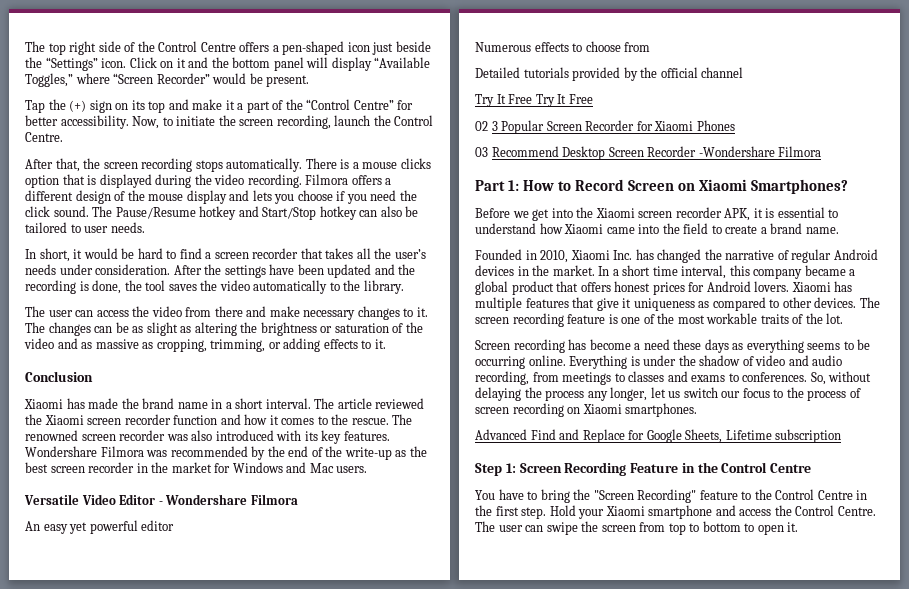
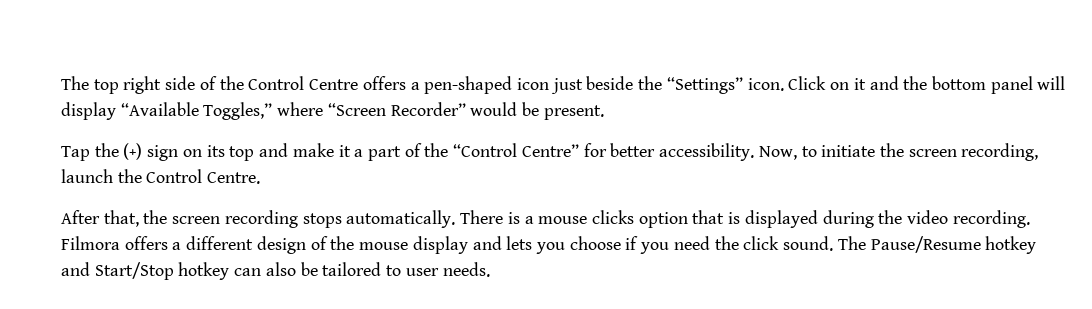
[25,248,426,262] [25,264,416,278] [25,280,404,294] [25,306,428,320] [25,322,423,336] [24,338,386,352] [25,371,93,382] [24,398,425,409] [25,414,413,425] [25,430,390,444] [25,446,427,460] [25,462,368,473] [24,494,298,505] [25,520,175,534] [475,41,651,52] [475,67,744,81] [475,94,593,107] [475,120,735,134] [475,146,822,160] [475,179,849,194] [475,207,839,221] [475,223,839,234] [475,249,878,263] [475,265,856,279] [475,281,853,295] [475,297,880,311] [475,313,844,327] [475,339,871,353] [475,355,843,369] [475,371,872,385] [475,387,861,401] [475,403,698,417] [475,429,842,443] [475,462,812,476] [475,489,868,503] [475,505,876,519] [475,521,799,535] // In short, it would be hard to find a screen recorder that takes all the user’s needs under consideration. After the settings have been updated and the recording is done, the tool saves the video automatically to the library. // The user can access the video from there and make necessary changes to it. The changes can be as slight as altering the brightness or saturation of the video and as massive as cropping, trimming, or adding effects to it. // Conclusion // Xiaomi has made the brand name in a short interval. The article reviewed the Xiaomi screen recorder function and how it comes to the rescue. The renowned screen recorder was also introduced with its key features. Wondershare Filmora was recommended by the end of the write-up as the best screen recorder in the market for Windows and Mac users. // Versatile Video Editor - Wondershare Filmora // An easy yet powerful editor // Numerous effects to choose from // Detailed tutorials provided by the official channel // Try It Free Try It Free // 02 3 Popular Screen Recorder for Xiaomi Phones // 03 Recommend Desktop Screen Recorder -Wondershare Filmora // Part 1: How to Record Screen on Xiaomi Smartphones? // Before we get into the Xiaomi screen recorder APK, it is essential to understand how Xiaomi came into the field to create a brand name. // Founded in 2010, Xiaomi Inc. has changed the narrative of regular Android devices in the market. In a short time interval, this company became a global product that offers honest prices for Android lovers. Xiaomi has multiple features that give it uniqueness as compared to other devices. The screen recording feature is one of the most workable traits of the lot. // Screen recording has become a need these days as everything seems to be occurring online. Everything is under the shadow of video and audio recording, from meetings to classes and exams to conferences. So, without delaying the process any longer, let us switch our focus to the process of screen recording on Xiaomi smartphones. // Advanced Find and Replace for Google Sheets, Lifetime subscription // Step 1: Screen Recording Feature in the Control Centre // You have to bring the "Screen Recording" feature to the Control Centre in the first step. Hold your Xiaomi smartphone and access the Control Centre. The user can swipe the screen from top to bottom to open it. -> (490, 269) none

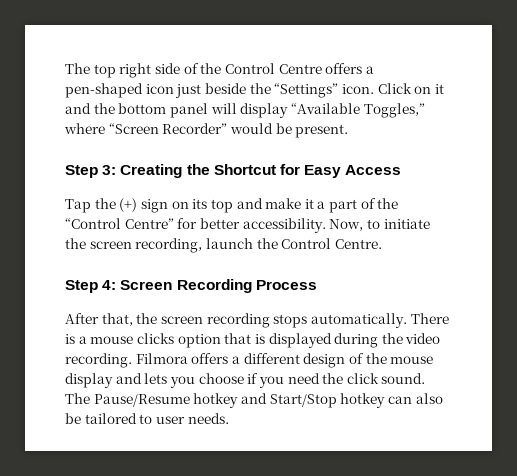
(604, 112) none -> [65,164,402,178] // Step 3: Creating the Shortcut for Easy Access
(261, 178) none -> [65,279,317,293] // Step 4: Screen Recording Process

